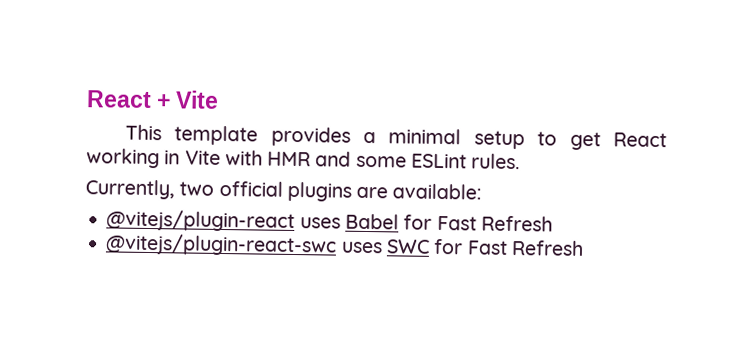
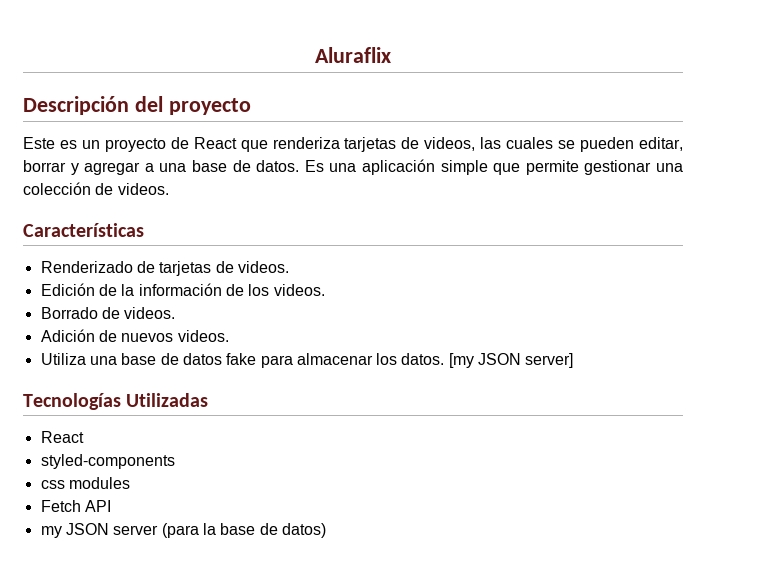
[86,90,220,109] [124,124,667,151] [86,148,521,170] [85,179,483,202] [106,209,553,233] [105,233,584,257] React + Vite // This template provides a minimal setup to get React working in Vite with HMR and some ESLint rules. // Currently, two official plugins are available: // @vitejs/plugin-react uses Babel for Fast Refresh // @vitejs/plugin-react-swc uses SWC for Fast Refresh -> [315,47,391,63] [23,96,251,115] [23,137,684,152] [23,159,684,175] [23,182,169,195] [23,223,144,237] [40,261,289,276] [40,283,325,296] [40,307,176,319] [40,329,229,342] [40,353,574,368] [23,393,209,410] [40,431,84,443] [40,454,175,469] [40,477,130,489] [40,500,111,512] [40,523,326,538] Aluraflix // Descripción del proyecto // Este es un proyecto de React que renderiza tarjetas de videos, las cuales se pueden editar, borrar y agregar a una base de datos. Es una aplicación simple que permite gestionar una colección de videos. // Características // Renderizado de tarjetas de videos. // Edición de la información de los videos. // Borrado de videos. // Adición de nuevos videos. // Utiliza una base de datos fake para almacenar los datos. [my JSON server] // Tecnologías Utilizadas // React // styled-components // css modules // Fetch API // my JSON server (para la base de datos)

